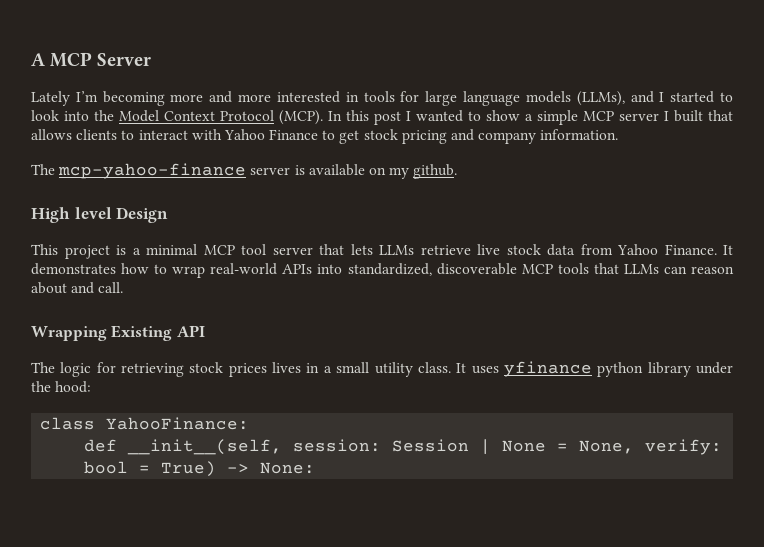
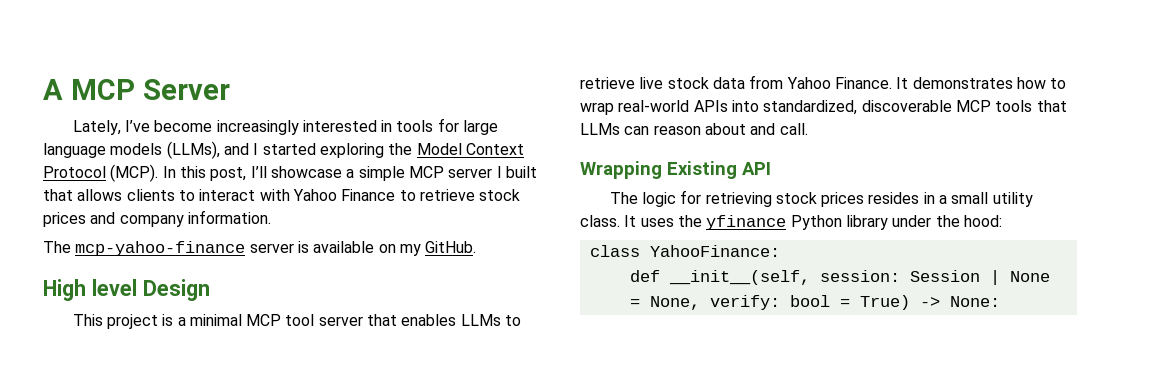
[31,91,272,106] Lately I’m becoming more and more -> [72,120,299,135] Lately, I’ve become increasingly
[720,92,734,102] [31,110,89,121] to look into -> [319,143,384,158] exploring
[374,110,520,125] post I wanted to show -> [210,166,342,181] post, I’ll showcase
[339,129,447,144] get stock pricing -> [419,189,521,201] [43,212,86,227] retrieve stock prices
[413,164,458,179] github. -> [425,241,477,253] GitHub.
[350,244,414,255] lets LLMs -> [401,314,522,326] enables LLMs to
[272,362,302,373] lives -> [868,192,920,204] resides
[503,361,644,377] yfinance python -> [677,215,842,230] the yfinance Python

